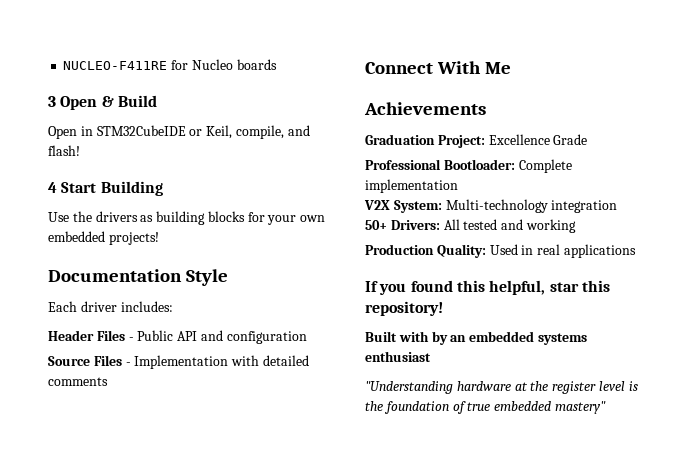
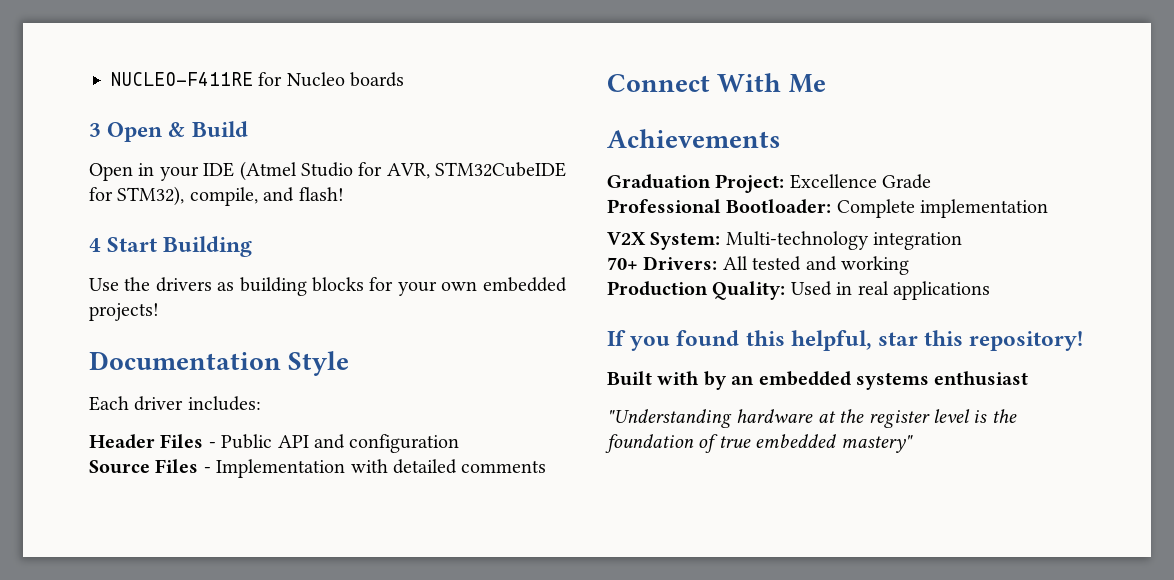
[96,125,233,139] STM32CubeIDE or Keil, -> [159,161,567,181] [89,186,185,206] your IDE (Atmel Studio for AVR, STM32CubeIDE for STM32),
[365,220,387,230] 50+ -> [607,257,638,270] 70+

